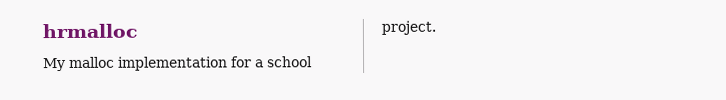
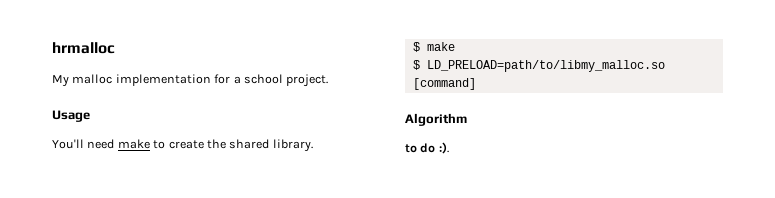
(436, 27) none -> [52,110,90,122] [52,139,313,152] [412,42,455,52] [412,60,665,72] [412,78,476,90] [405,113,467,126] [405,142,449,154] // Usage // You'll need make to create the shared library. // $ make // $ LD_PRELOAD=path/to/libmy_malloc.so [command] // Algorithm // to do :).

